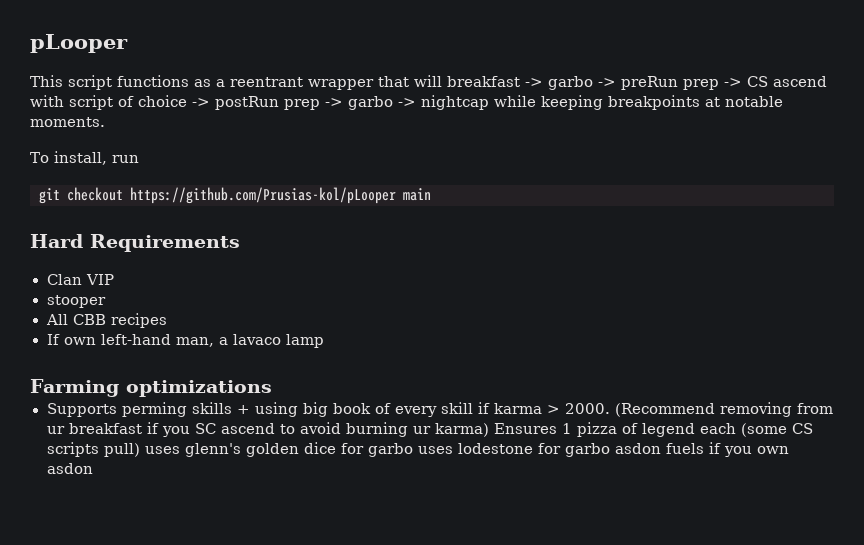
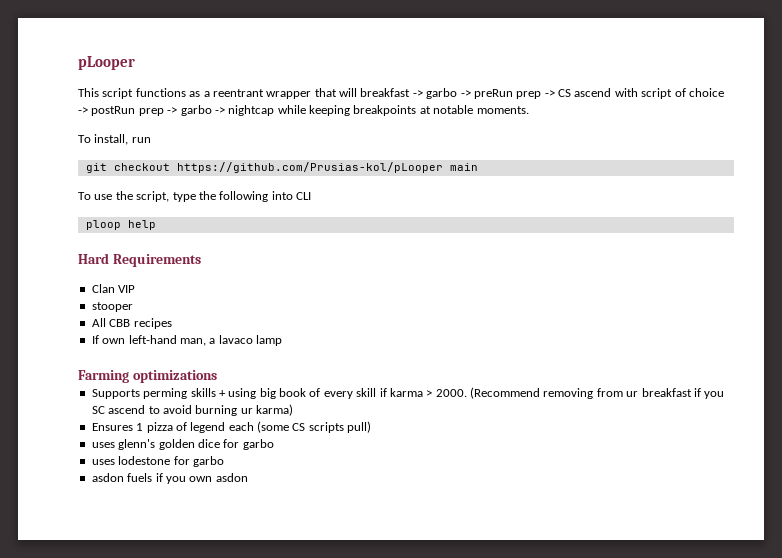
(431, 194) none -> [78,191,311,202] [85,220,156,230] // To use the script, type the following into CLI // ploop help
(489, 430) none -> (293, 410) //
(140, 450) none -> (372, 427) //
(413, 450) none -> (274, 444) //
(610, 450) none -> (224, 461) //

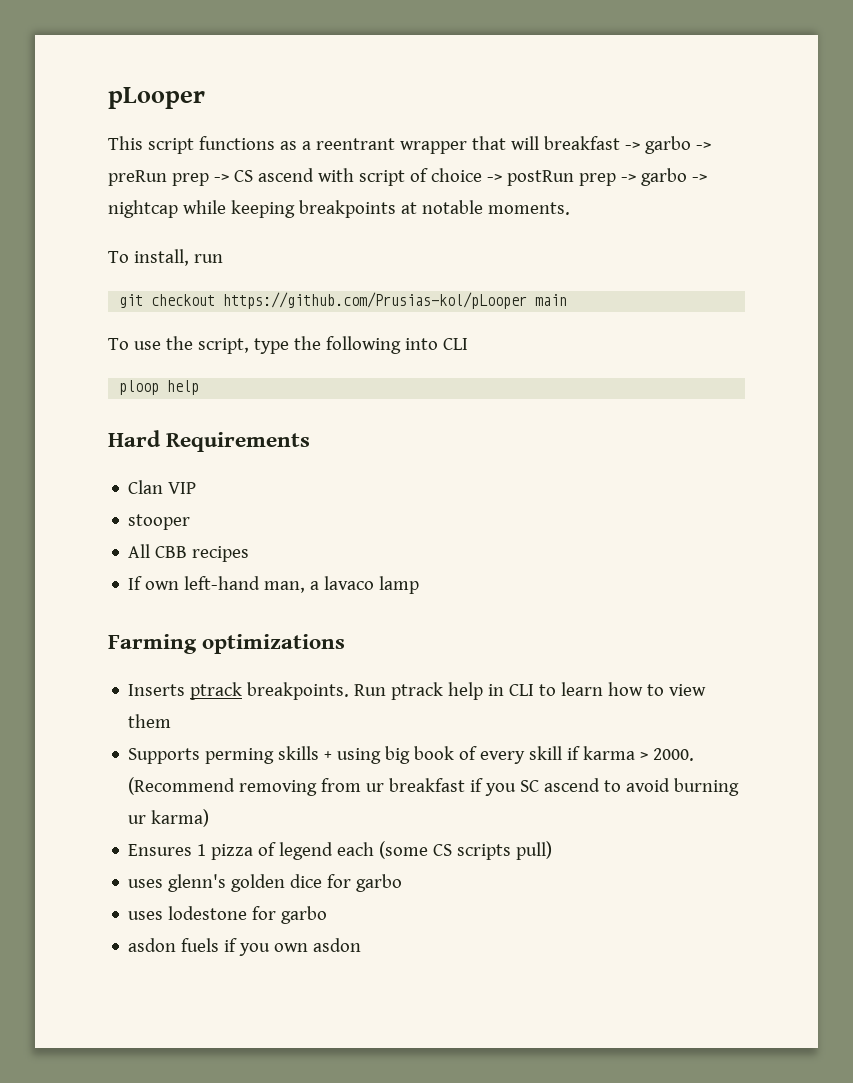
(217, 376) none -> [128,682,707,700] [128,714,172,728] // Inserts ptrack breakpoints. Run ptrack help in CLI to learn how to view them

